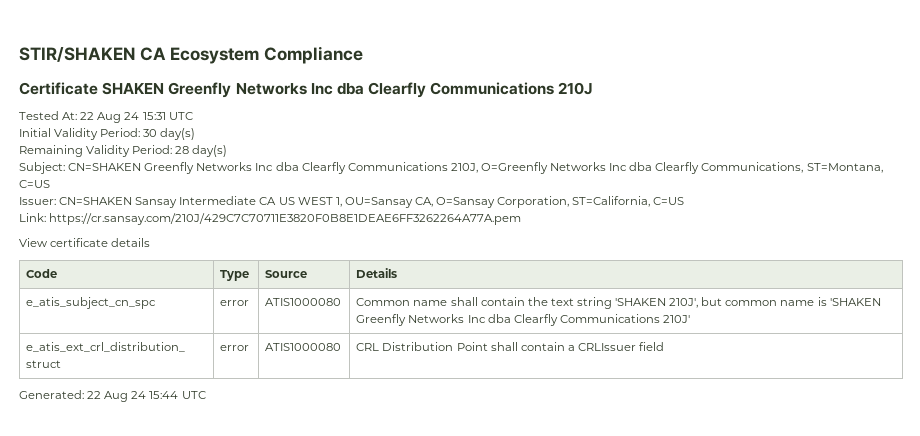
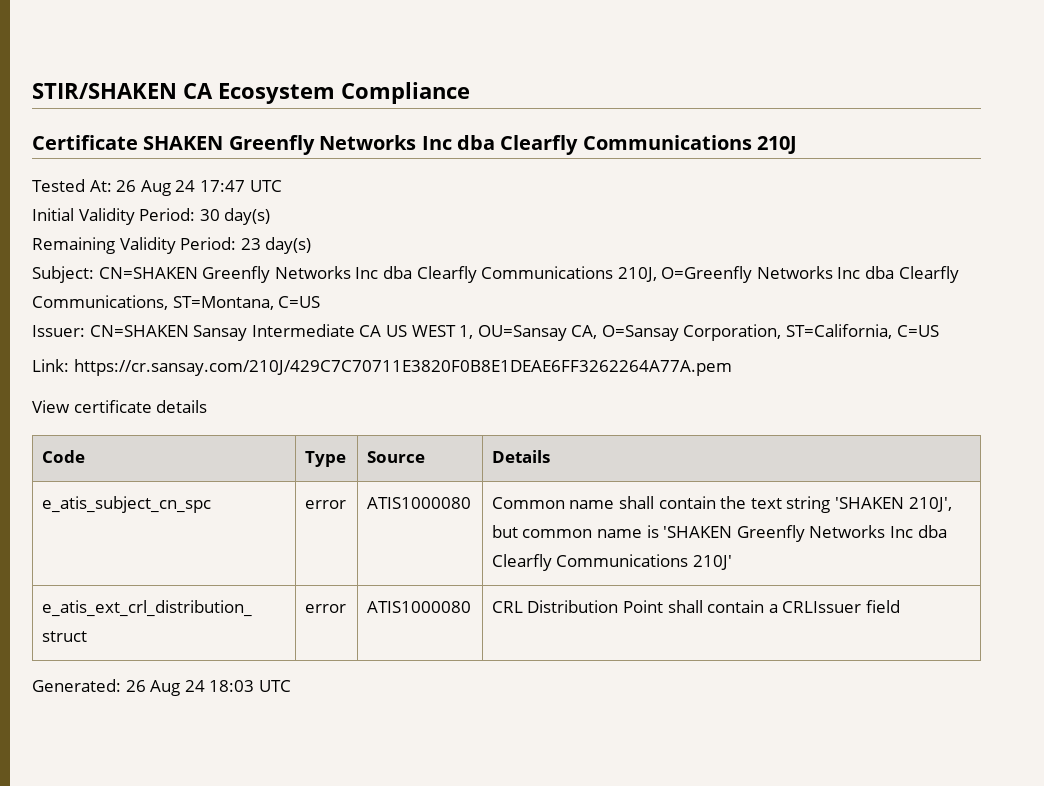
[80,112,166,123] 22 Aug 24 15:31 -> [116,180,245,196] 26 Aug 24 17:47
[175,146,190,154] 28 -> [240,238,261,250] 23
[87,391,179,402] 22 Aug 24 15:44 -> [125,680,255,696] 26 Aug 24 18:03

